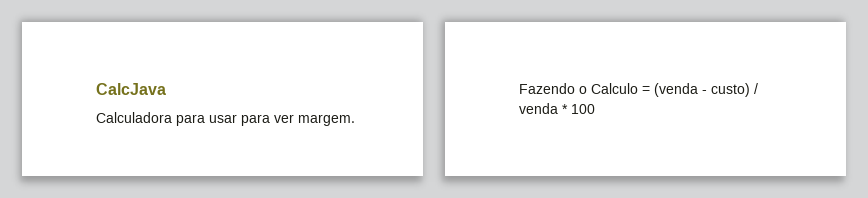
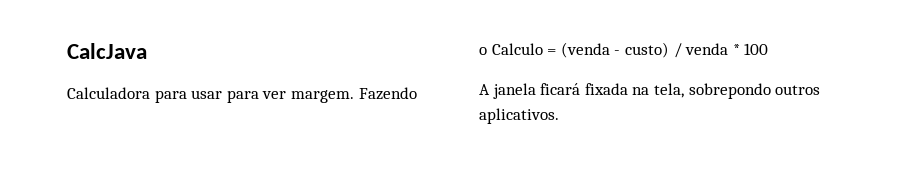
(595, 109) none -> [479,83,821,99] [479,108,559,124] // A janela ficará fixada na tela, sobrepondo outros aplicativos.

